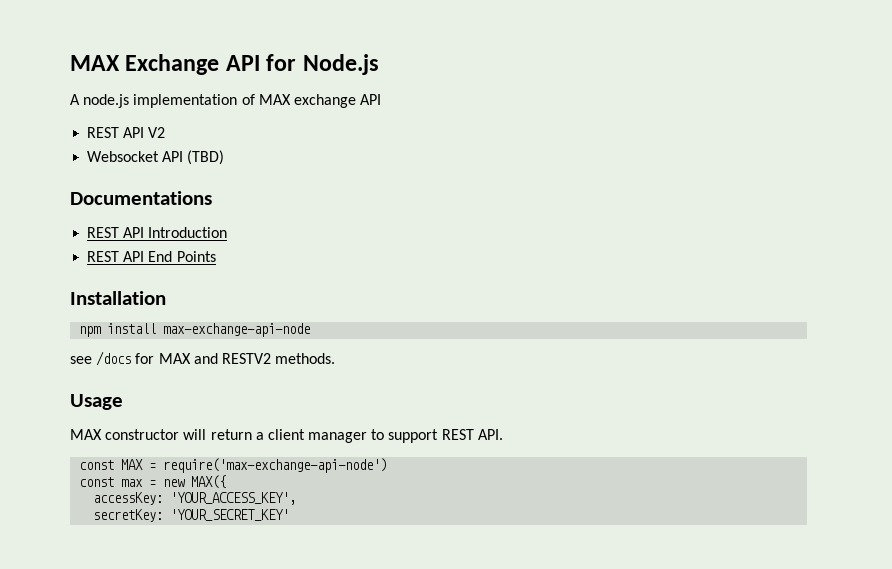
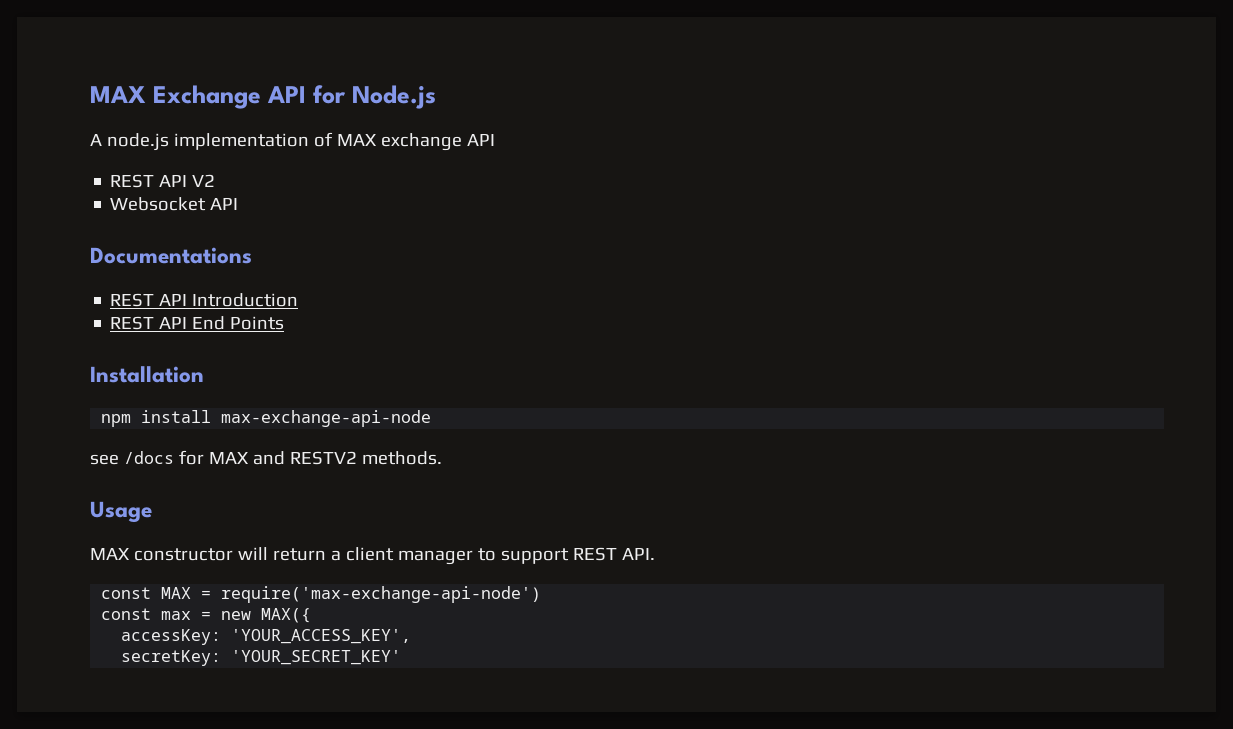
[187,150,225,165] (TBD) -> (239, 204) none

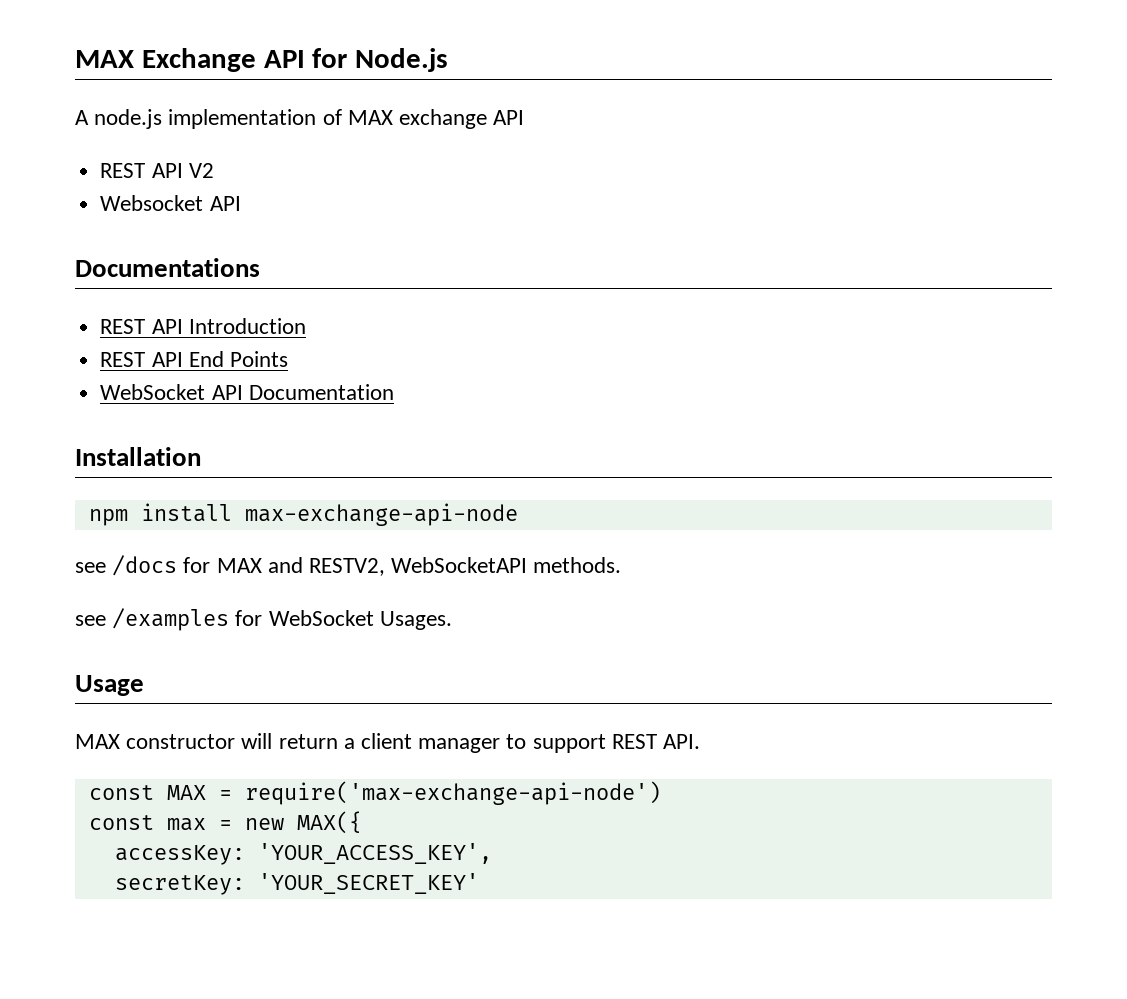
(285, 323) none -> [100,384,394,400] // WebSocket API Documentation
[289,451,357,465] RESTV2 -> [309,557,528,576] RESTV2, WebSocketAPI
(442, 458) none -> [75,608,452,631] // see /examples for WebSocket Usages.

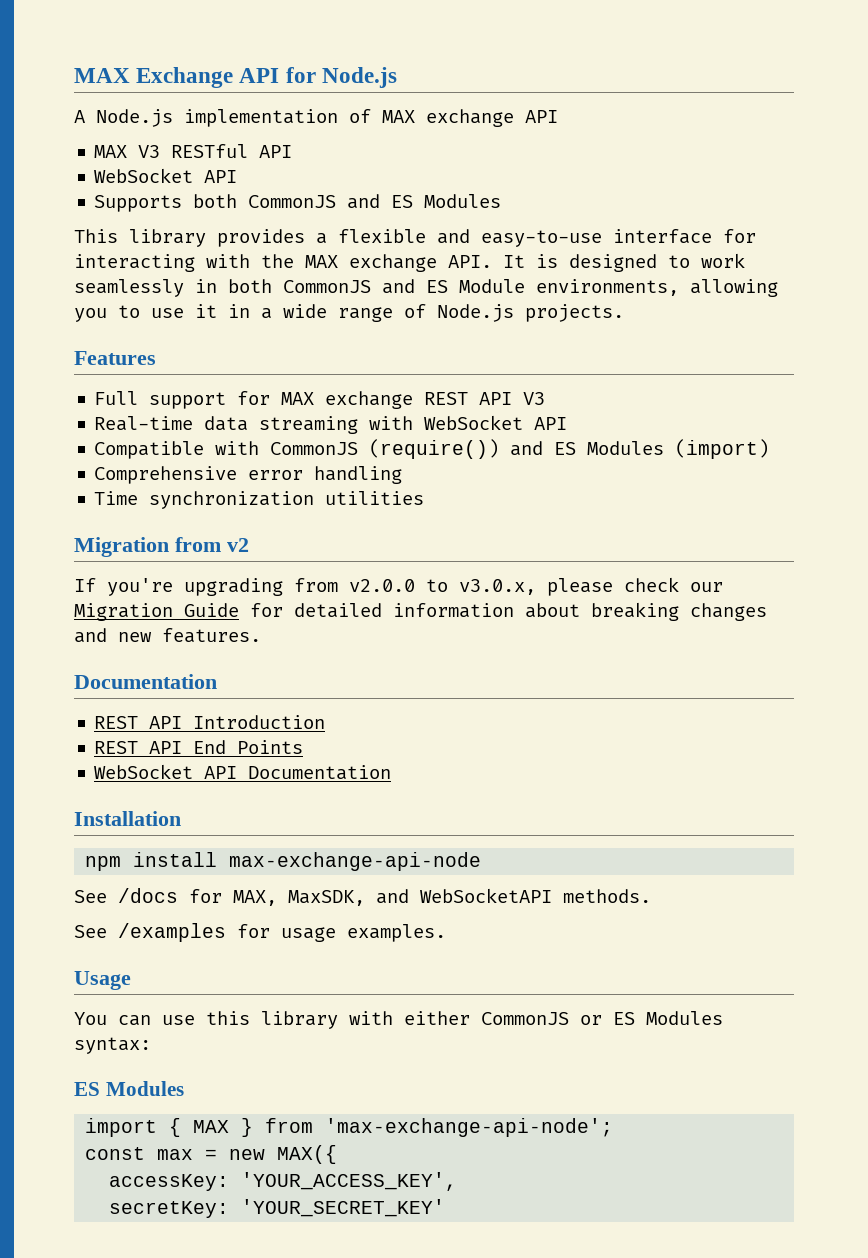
[94,109,163,129] node.js -> [96,109,173,127] Node.js
[100,163,214,178] [100,195,241,211] [75,258,260,277] REST API V2 // Websocket API // Documentations -> [94,144,293,158] [94,168,238,183] [94,194,502,212] [74,229,756,247] [74,253,745,272] [74,279,778,297] [74,304,624,322] [74,351,156,365] [94,391,546,409] [94,415,568,434] [94,439,770,459] [94,466,403,484] [94,491,425,509] [74,537,249,557] [74,577,723,596] [74,602,767,621] [74,628,261,643] [74,674,217,689] MAX V3 RESTful API // WebSocket API // Supports both CommonJS and ES Modules // This library provides a flexible and easy-to-use interface for interacting with the MAX exchange API. It is designed to work seamlessly in both CommonJS and ES Module environments, allowing you to use it in a wide range of Node.js projects. // Features // Full support for MAX exchange REST API V3 // Real-time data streaming with WebSocket API // Compatible with CommonJS (require()) and ES Modules (import) // Comprehensive error handling // Time synchronization utilities // Migration from v2 // If you're upgrading from v2.0.0 to v3.0.x, please check our Migration Guide for detailed information about breaking changes and new features. // Documentation
[75,562,106,573] see -> [74,890,107,903] See
[216,557,386,576] MAX and RESTV2, -> [233,889,409,906] MAX, MaxSDK, and
[75,615,106,626] see -> [74,925,107,938] See
[268,610,452,630] WebSocket Usages. -> [281,924,446,942] usage examples.
[75,733,701,753] [88,781,661,805] MAX constructor will return a client manager to support REST API. // const MAX = require('max-exchange-api-node') -> [74,1011,723,1029] [74,1037,151,1054] [74,1081,184,1096] [85,1118,614,1137] You can use this library with either CommonJS or ES Modules syntax: // ES Modules // import { MAX } from 'max-exchange-api-node';

